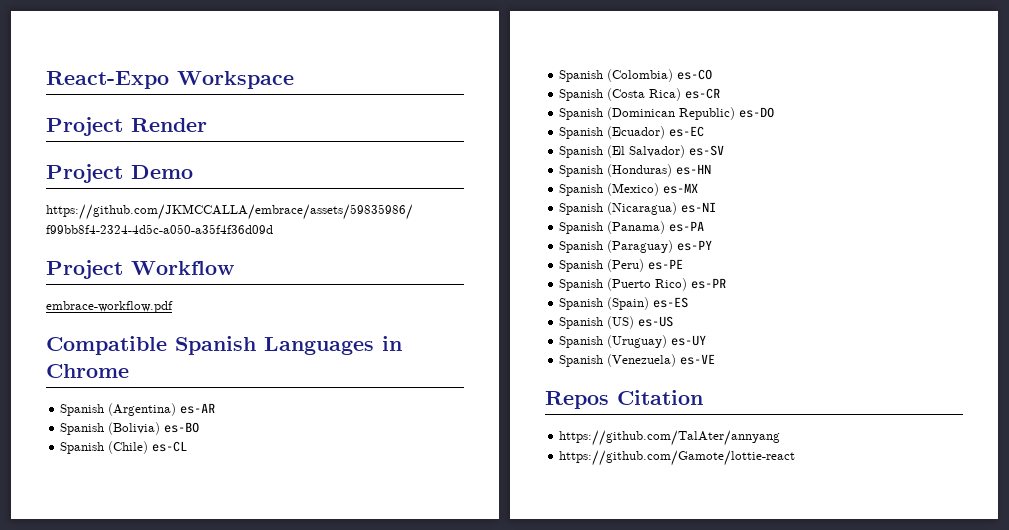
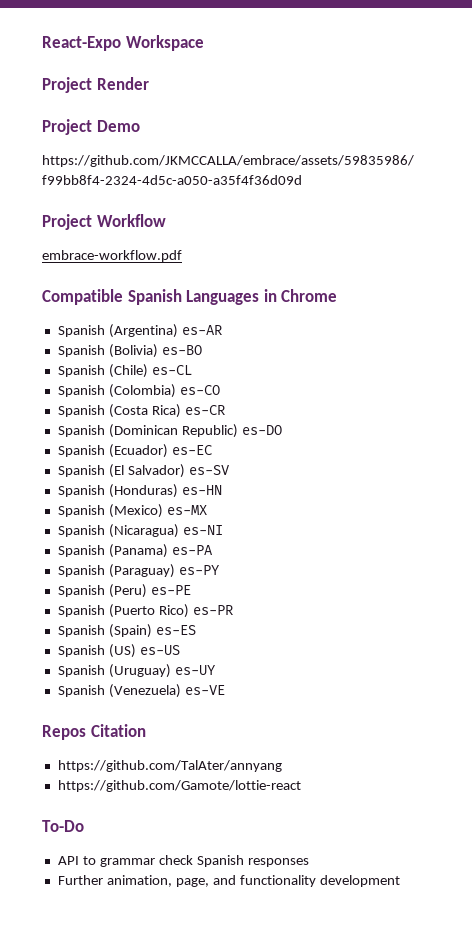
(796, 458) none -> [42,820,84,832] [57,855,309,867] [57,875,400,887] // To-Do // API to grammar check Spanish responses // Further animation, page, and functionality development

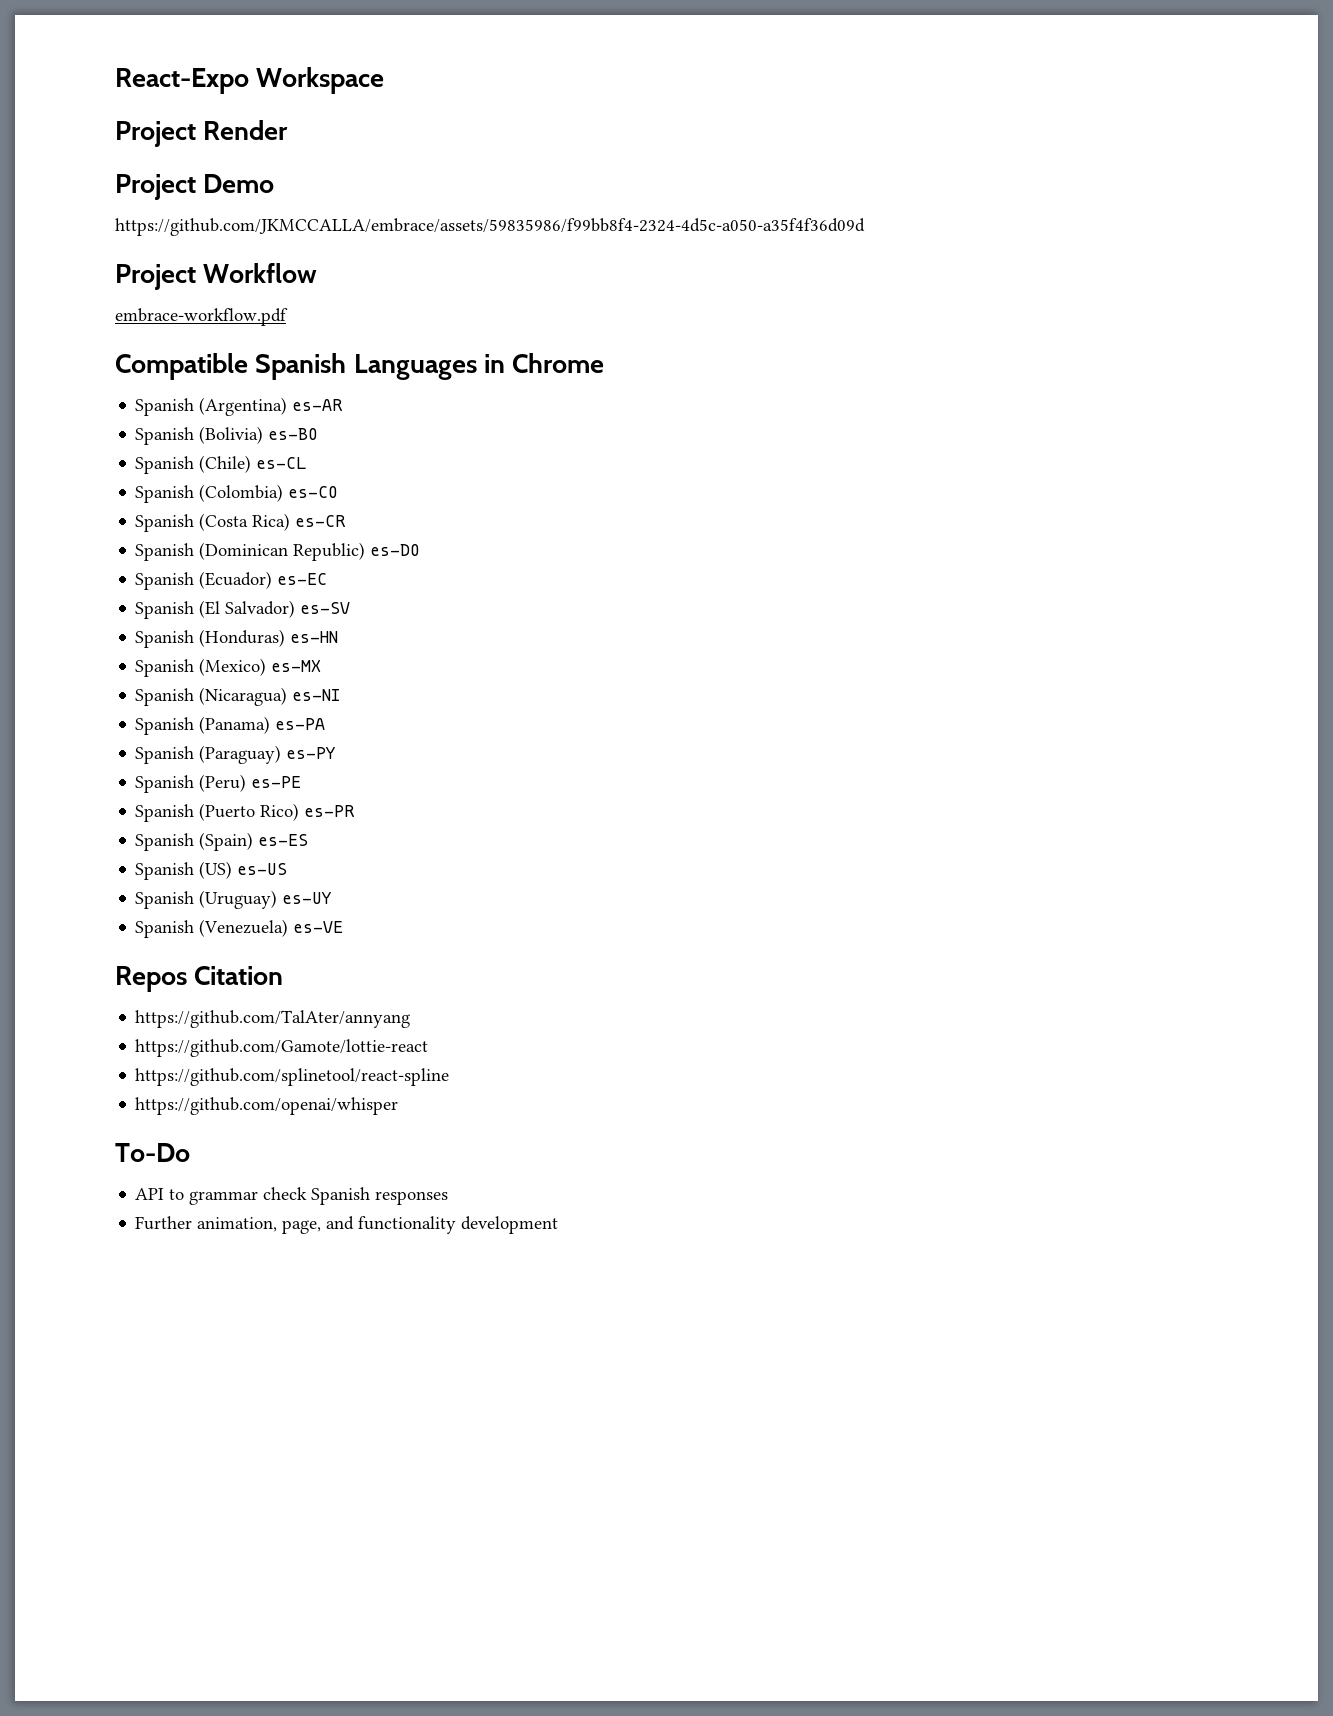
(301, 786) none -> [135,1068,450,1086] [135,1097,399,1115] // https://github.com/splinetool/react-spline // https://github.com/openai/whisper

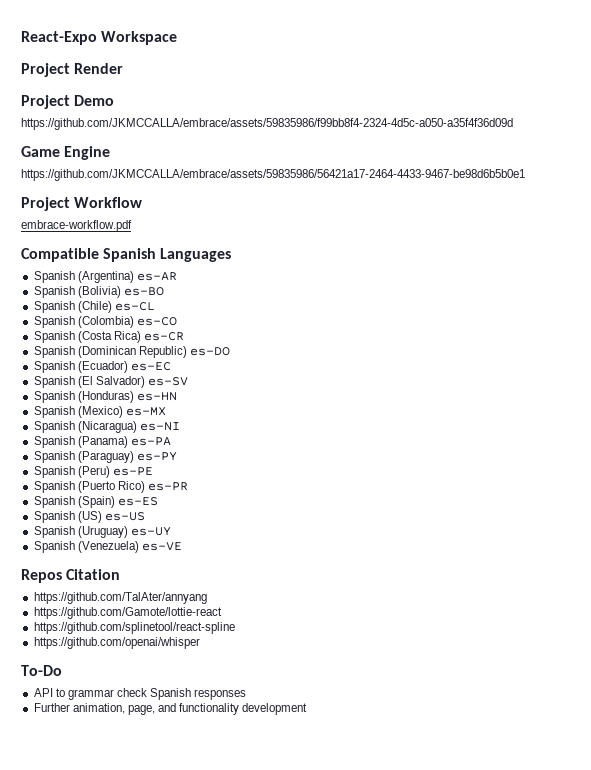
(865, 227) none -> [21,146,111,160] [21,169,525,181] // Game Engine // https://github.com/JKMCCALLA/embrace/assets/59835986/56421a17-2464-4433-9467-be98d6b5b0e1
[483,353,605,373] in Chrome -> (232, 255) none

